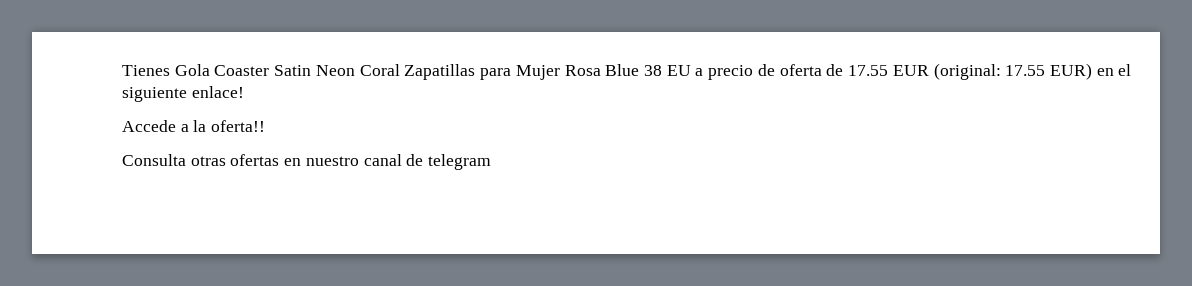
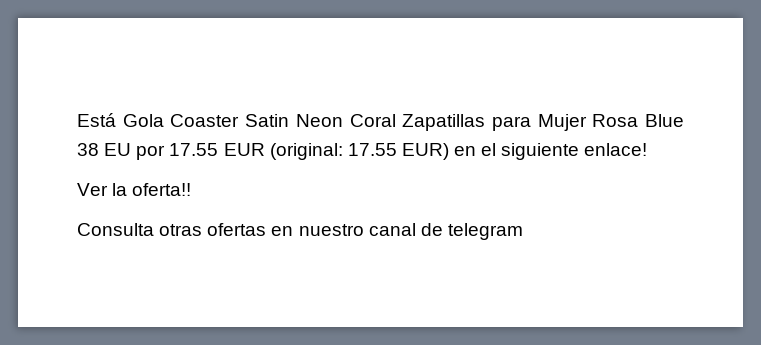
[122,65,170,76] Tienes -> [77,113,116,127] Está
[695,64,844,80] a precio de oferta de -> [136,145,166,160] por
[122,120,189,132] Accede a -> [77,183,108,196] Ver

